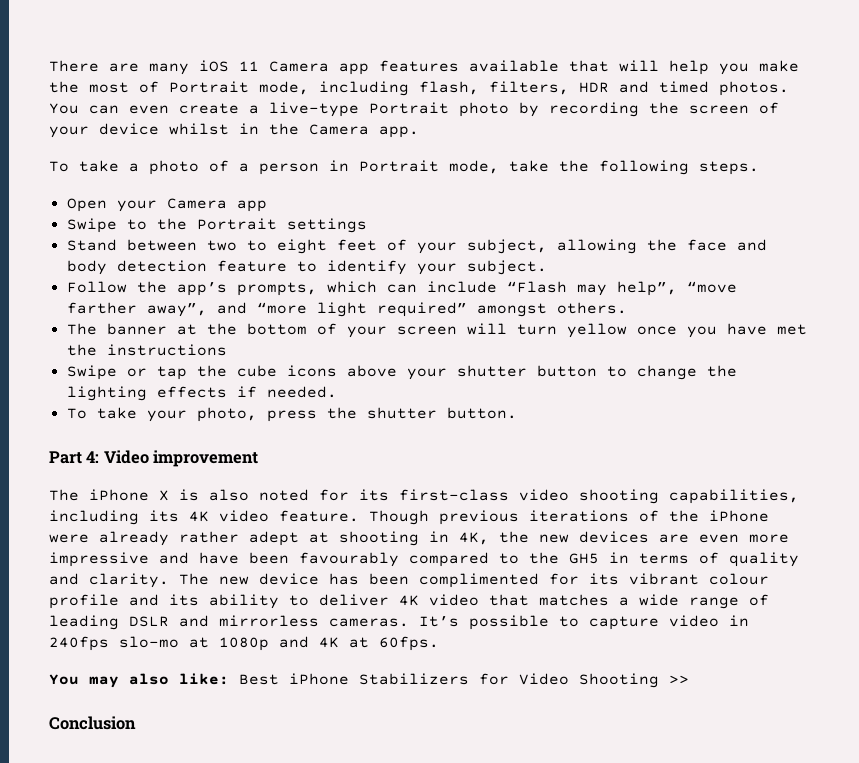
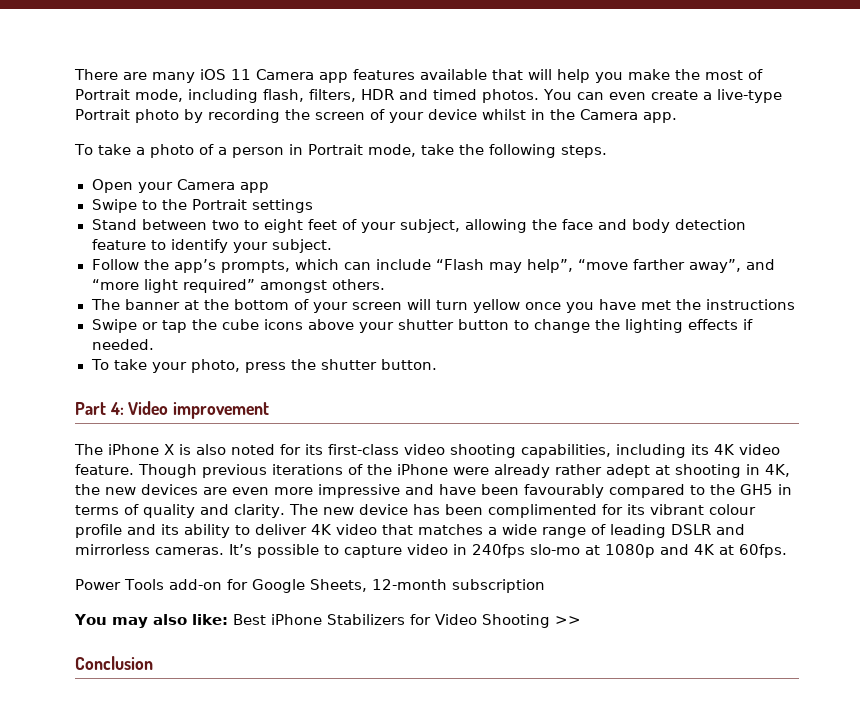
(439, 643) none -> [75,579,545,593] // Power Tools add-on for Google Sheets, 12-month subscription

